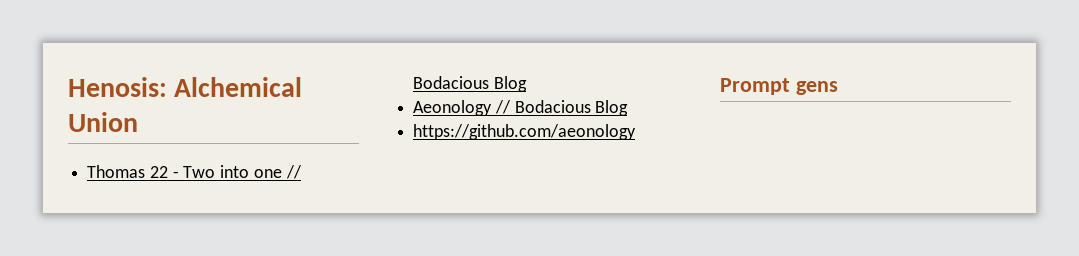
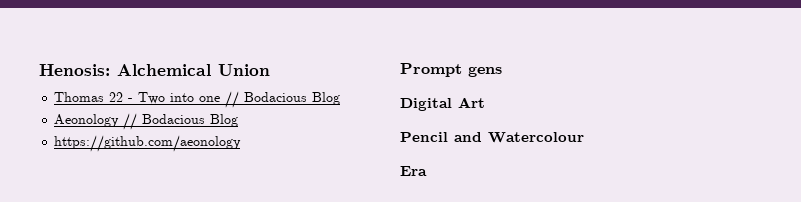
(838, 88) none -> [400,97,485,111] [400,132,584,143] [400,166,427,176] // Digital Art // Pencil and Watercolour // Era

